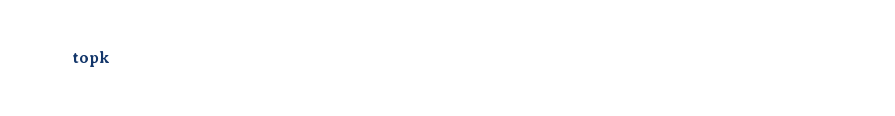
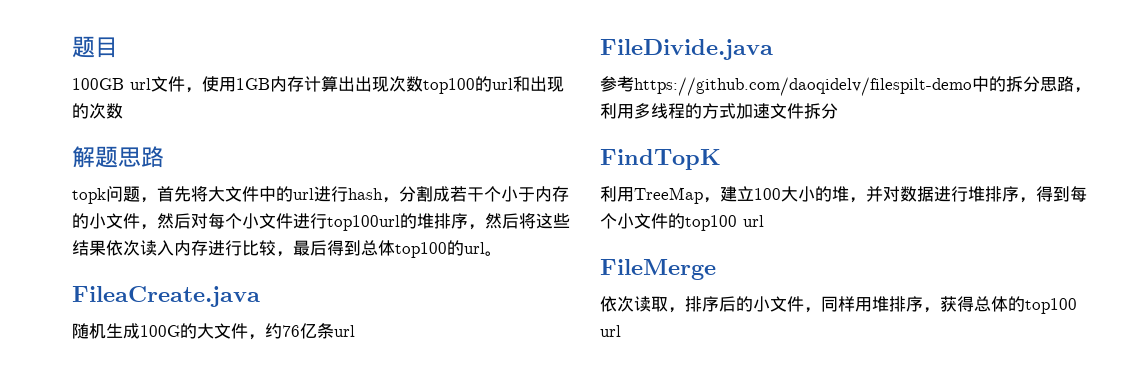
[72,51,110,67] topk -> [72,36,118,58] [72,76,564,94] [72,103,123,119] [72,146,164,168] [72,186,569,204] [72,213,570,231] [72,240,502,258] [72,286,260,307] [72,323,355,340] [600,39,773,60] [600,76,1091,96] [600,103,838,119] [600,149,721,170] [600,186,1087,204] [600,213,764,231] [600,259,716,280] [600,296,1077,314] [600,325,621,337] 题目 // 100GB url文件，使用1GB内存计算出出现次数top100的url和出现的次数 // 解题思路 // topk问题，首先将大文件中的url进行hash，分割成若干个小于内存的小文件，然后对每个小文件进行top100url的堆排序，然后将这些结果依次读入内存进行比较，最后得到总体top100的url。 // FileaCreate.java // 随机生成100G的大文件，约76亿条url // FileDivide.java // 参考https://github.com/daoqidelv/filespilt-demo中的拆分思路，利用多线程的方式加速文件拆分 // FindTopK // 利用TreeMap，建立100大小的堆，并对数据进行堆排序，得到每个小文件的top100 url // FileMerge // 依次读取，排序后的小文件，同样用堆排序，获得总体的top100 url

